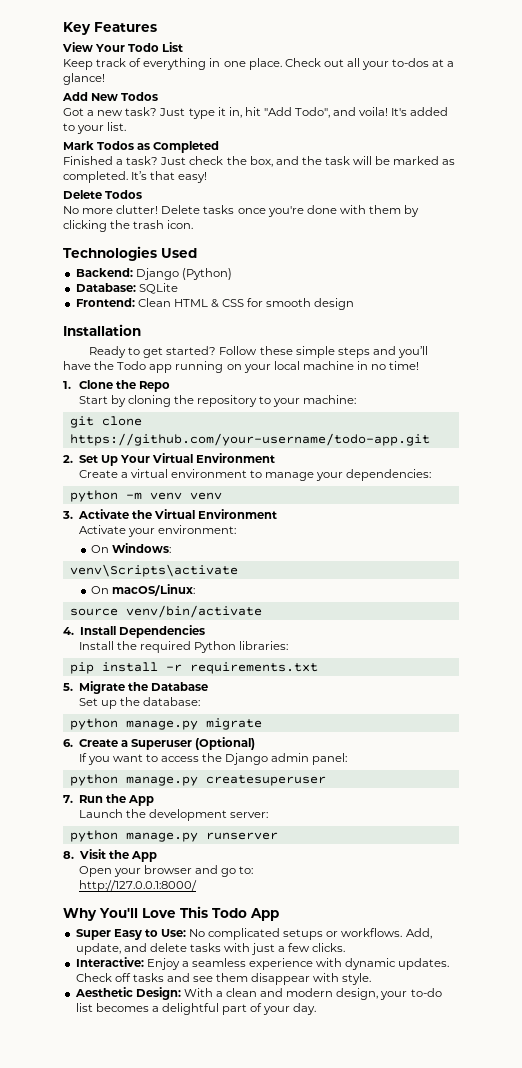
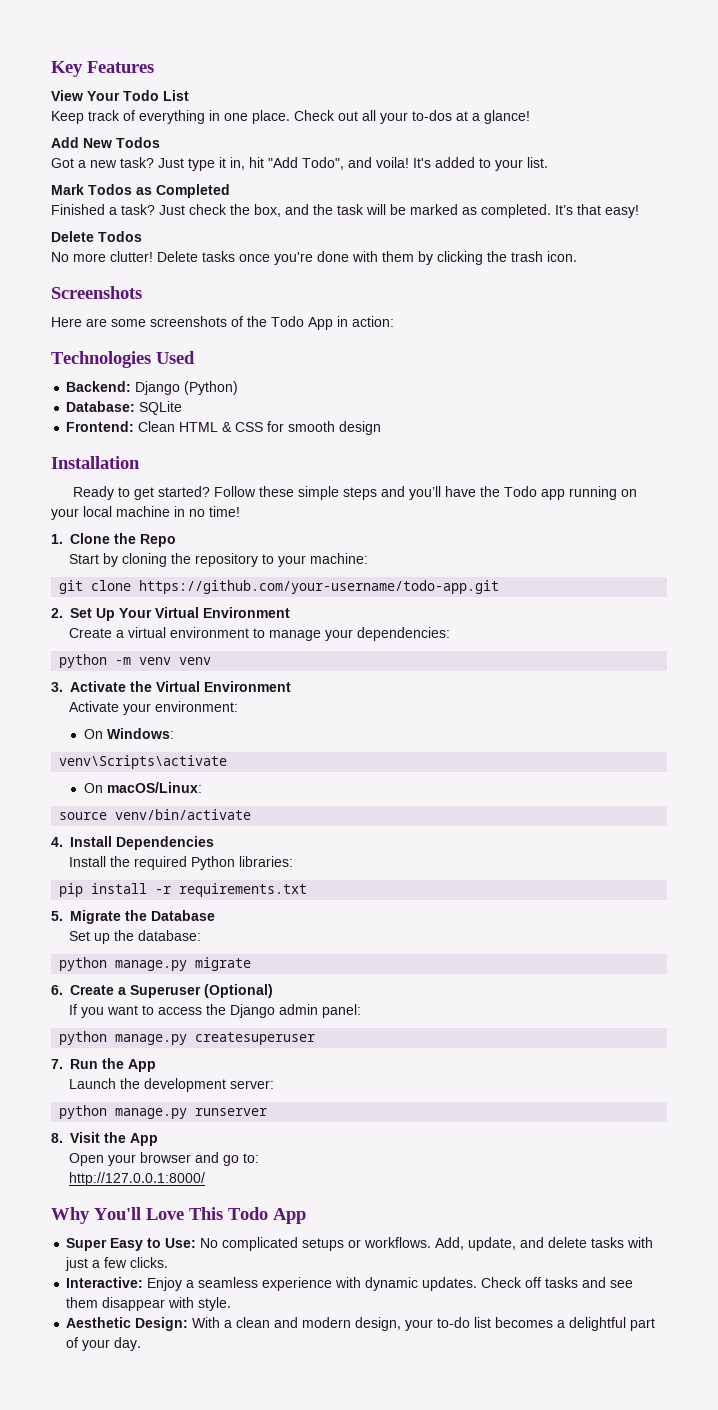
(194, 224) none -> [51,286,142,299] [51,316,394,330] // Screenshots // Here are some screenshots of the Todo App in action:

